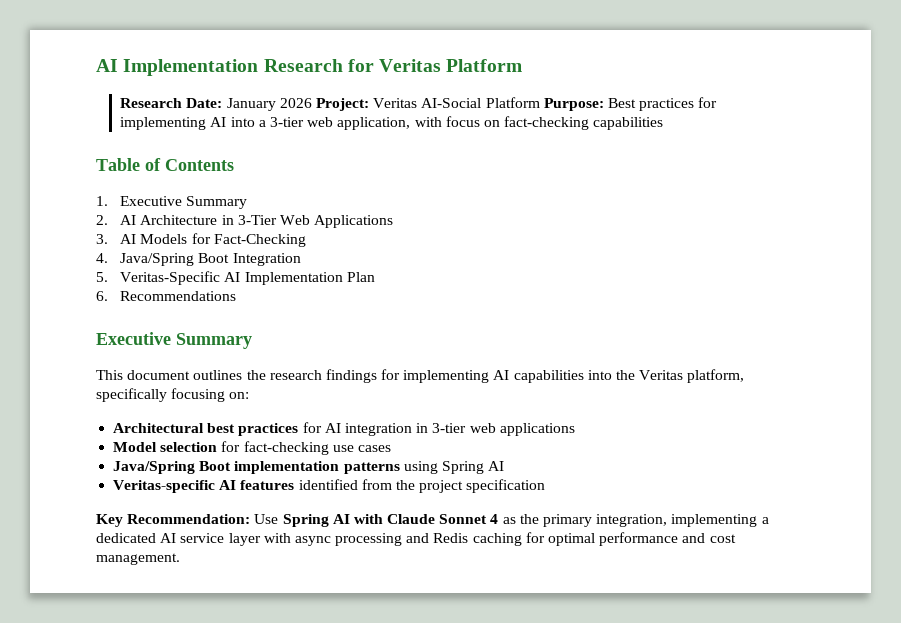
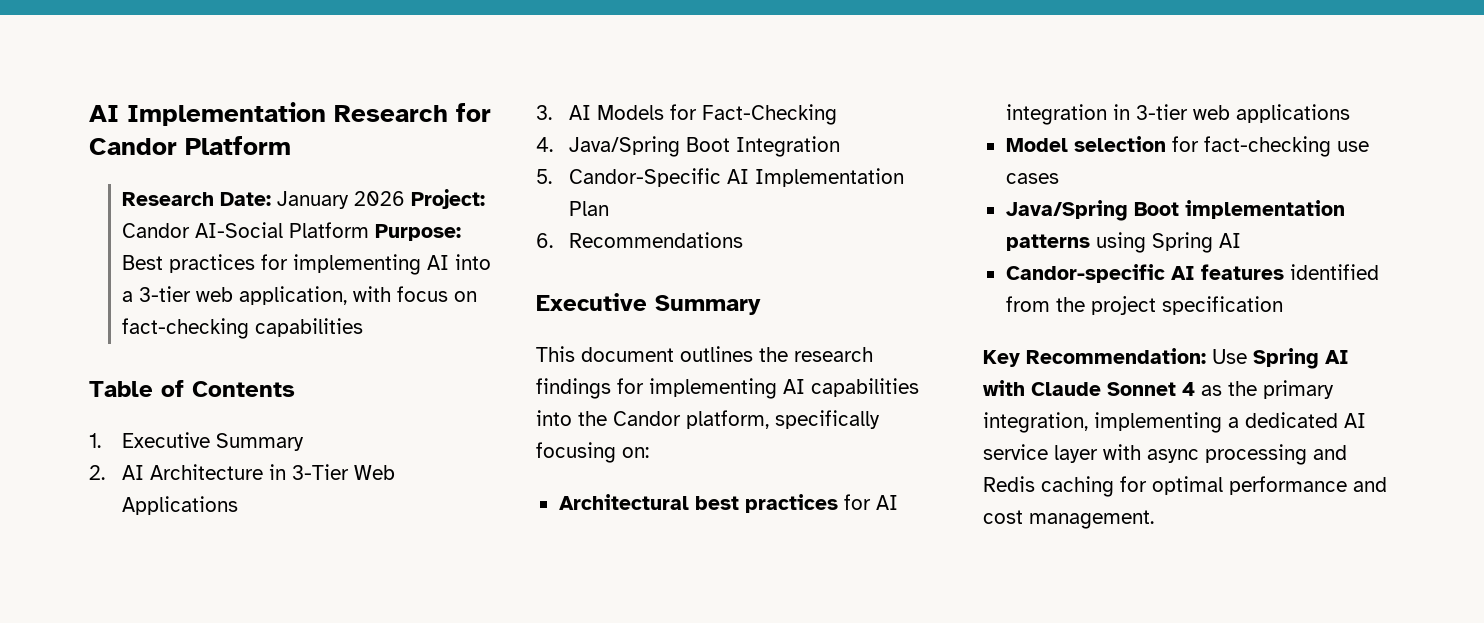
[379,59,442,72] Veritas -> [89,138,177,155] Candor
[373,98,418,108] Veritas -> [121,223,190,238] Candor
[120,271,221,285] Veritas-Specific -> [568,168,721,187] Candor-Specific
[639,370,684,380] Veritas -> [613,411,681,426] Candor
[113,480,216,493] Veritas-specific -> [1005,264,1165,283] Candor-specific

